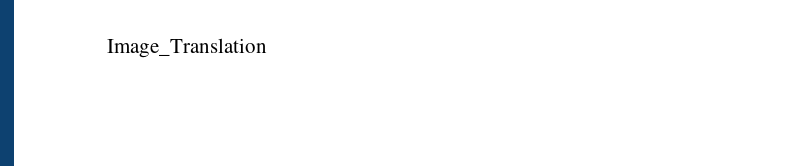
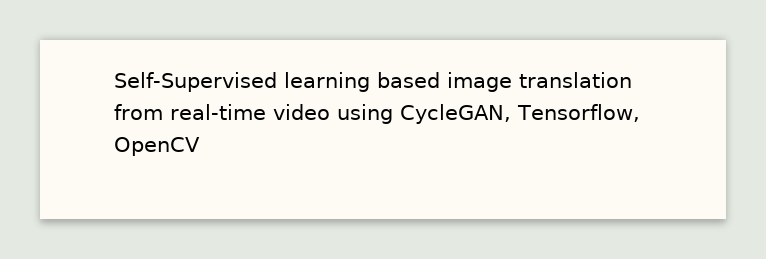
[107,38,267,58] Image_Translation -> [114,72,632,92] [114,104,640,124] [114,137,200,156] Self-Supervised learning based image translation from real-time video using CycleGAN, Tensorflow, OpenCV

